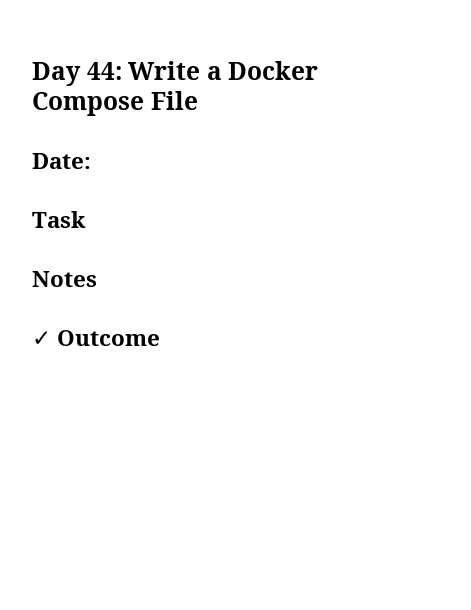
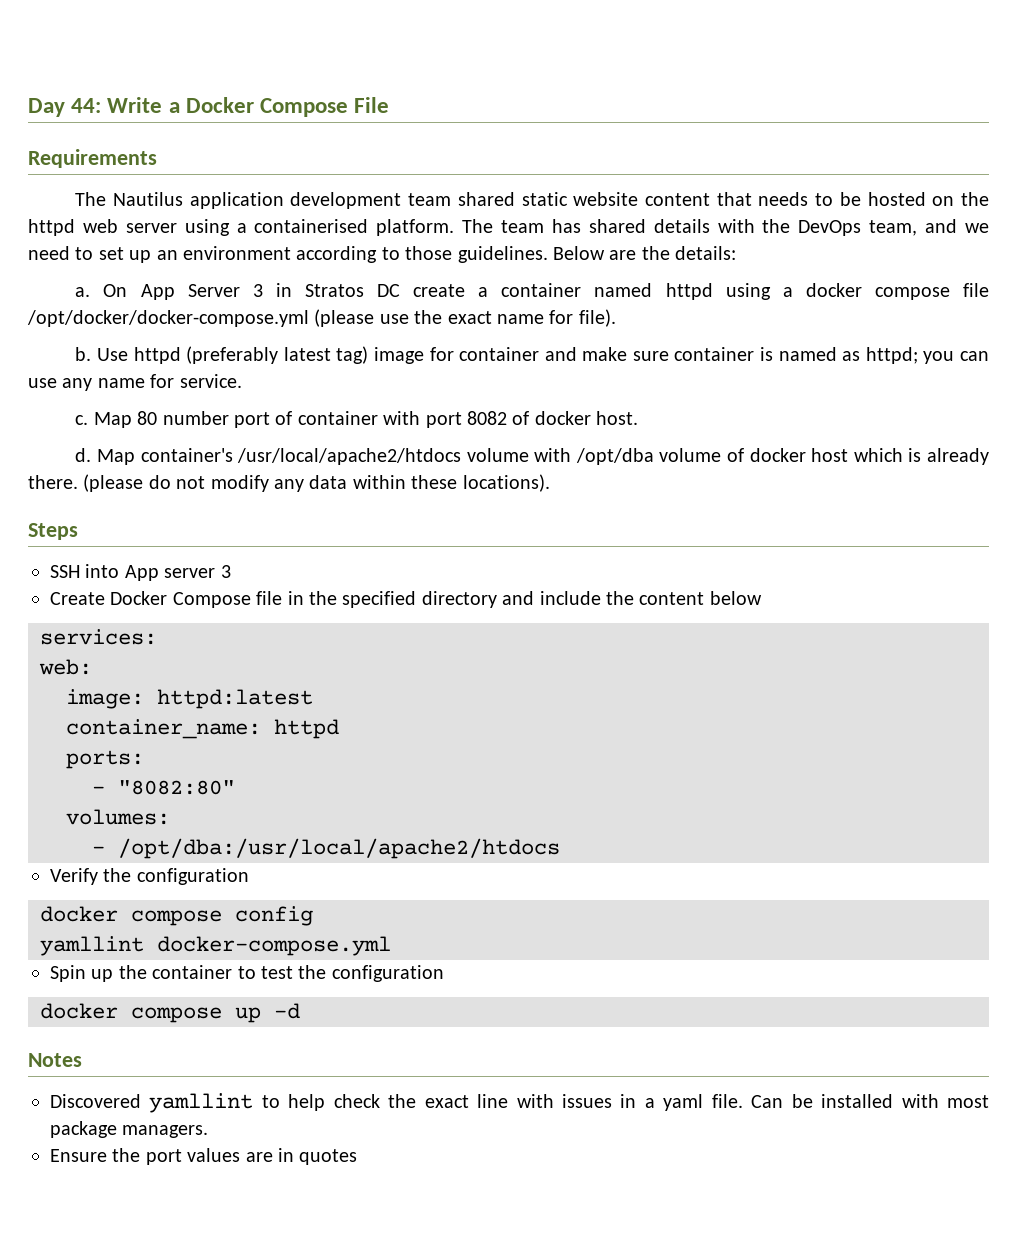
[32,153,91,169] [32,211,86,228] [32,271,97,287] [32,330,161,346] Date: // Task // Notes // ✓ Outcome -> [28,149,157,168] [75,192,989,209] [28,219,989,236] [28,246,737,263] [75,283,989,300] [27,309,616,327] [75,346,989,364] [28,374,242,391] [75,411,639,428] [75,448,990,465] [28,474,550,492] [28,523,78,540] [50,564,231,581] [50,591,762,608] [40,629,157,645] [39,659,92,675] [66,689,313,709] [66,719,339,739] [66,750,144,769] [92,780,235,795] [66,809,170,825] [92,838,560,859] [50,868,249,885] [40,906,313,926] [40,936,391,956] [50,965,444,982] [40,1003,300,1023] [28,1053,82,1067] [50,1093,990,1113] [50,1121,209,1138] [50,1148,358,1165] Requirements // The Nautilus application development team shared static website content that needs to be hosted on the httpd web server using a containerised platform. The team has shared details with the DevOps team, and we need to set up an environment according to those guidelines. Below are the details: // a. On App Server 3 in Stratos DC create a container named httpd using a docker compose file /opt/docker/docker-compose.yml (please use the exact name for file). // b. Use httpd (preferably latest tag) image for container and make sure container is named as httpd; you can use any name for service. // c. Map 80 number port of container with port 8082 of docker host. // d. Map container's /usr/local/apache2/htdocs volume with /opt/dba volume of docker host which is already there. (please do not modify any data within these locations). // Steps // SSH into App server 3 // Create Docker Compose file in the specified directory and include the content below // services: // web: // image: httpd:latest // container_name: httpd // ports: // - "8082:80" // volumes: // - /opt/dba:/usr/local/apache2/htdocs // Verify the configuration // docker compose config // yamllint docker-compose.yml // Spin up the container to test the configuration // docker compose up -d // Notes // Discovered yamllint to help check the exact line with issues in a yaml file. Can be installed with most package managers. // Ensure the port values are in quotes

